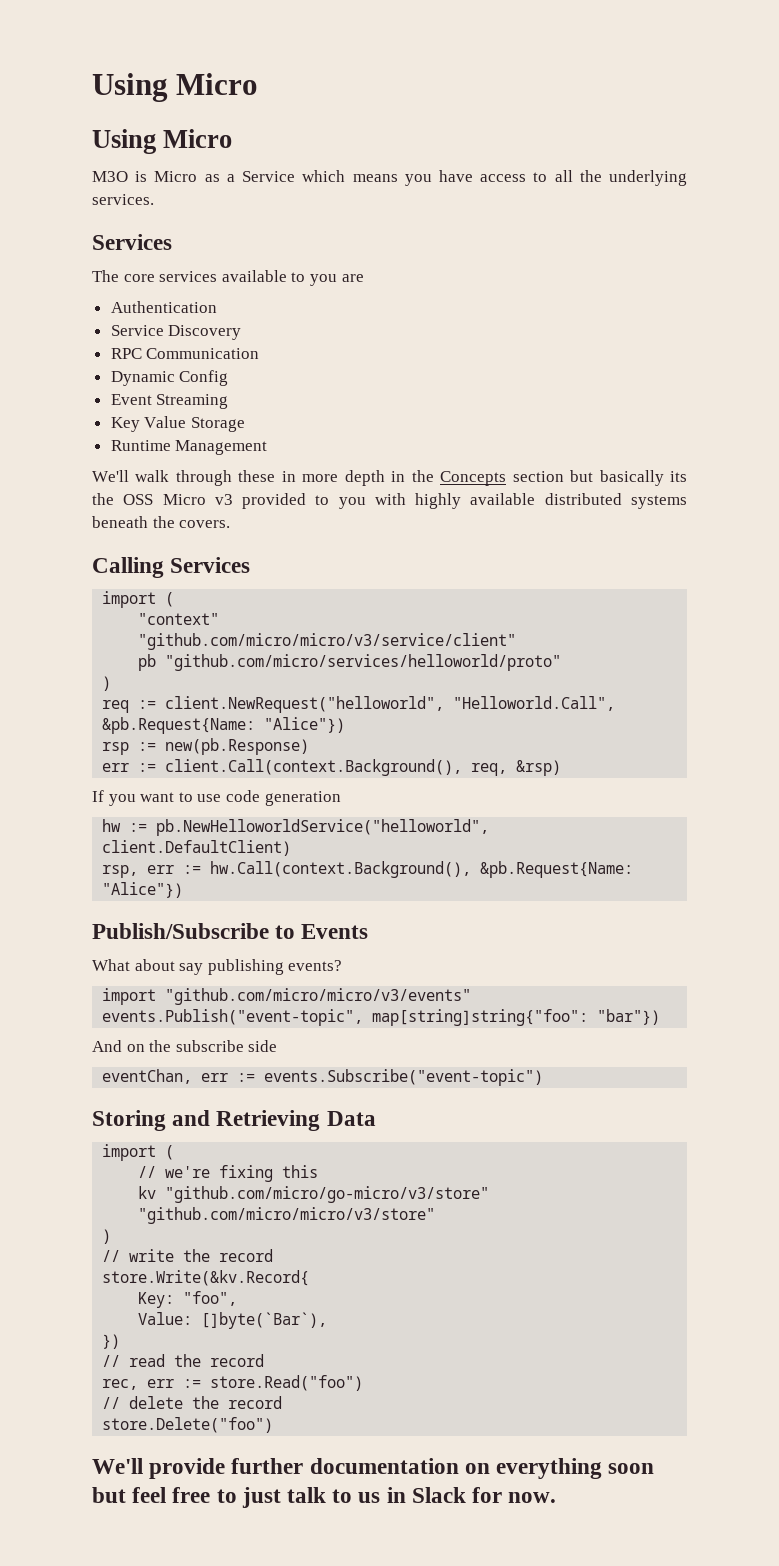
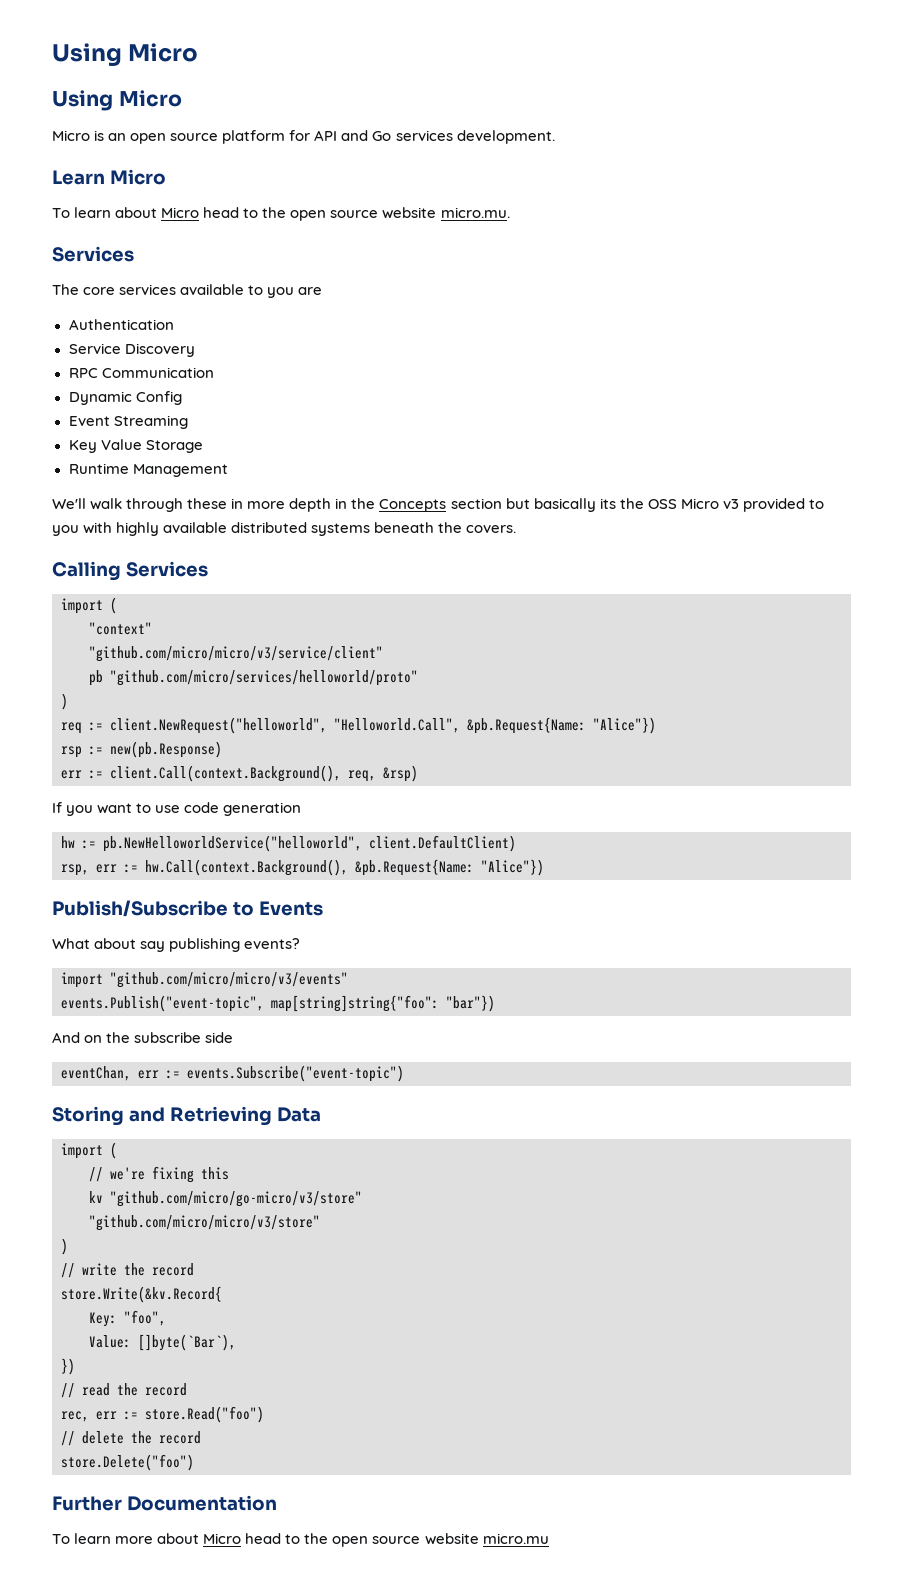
[92,170,687,186] [92,194,154,205] M3O is Micro as a Service which means you have access to all the underlying services. -> [52,130,555,144] [52,169,166,185] [52,207,510,221] Micro is an open source platform for API and Go services development. // Learn Micro // To learn about Micro head to the open source website micro.mu.
[92,1458,655,1479] [92,1487,557,1508] We'll provide further documentation on everything soon but feel free to just talk to us in Slack for now. -> [52,1495,277,1511] [52,1533,549,1547] Further Documentation // To learn more about Micro head to the open source website micro.mu

